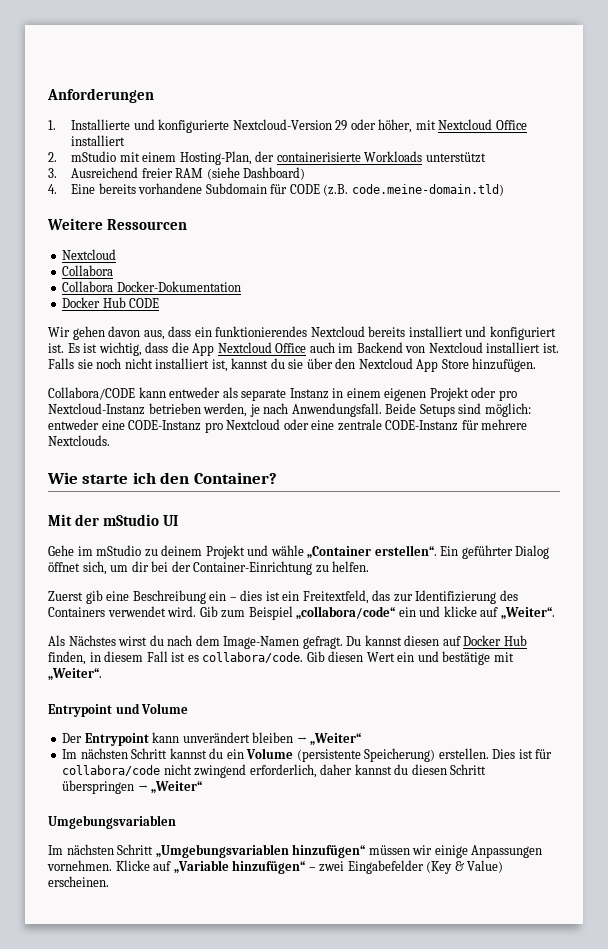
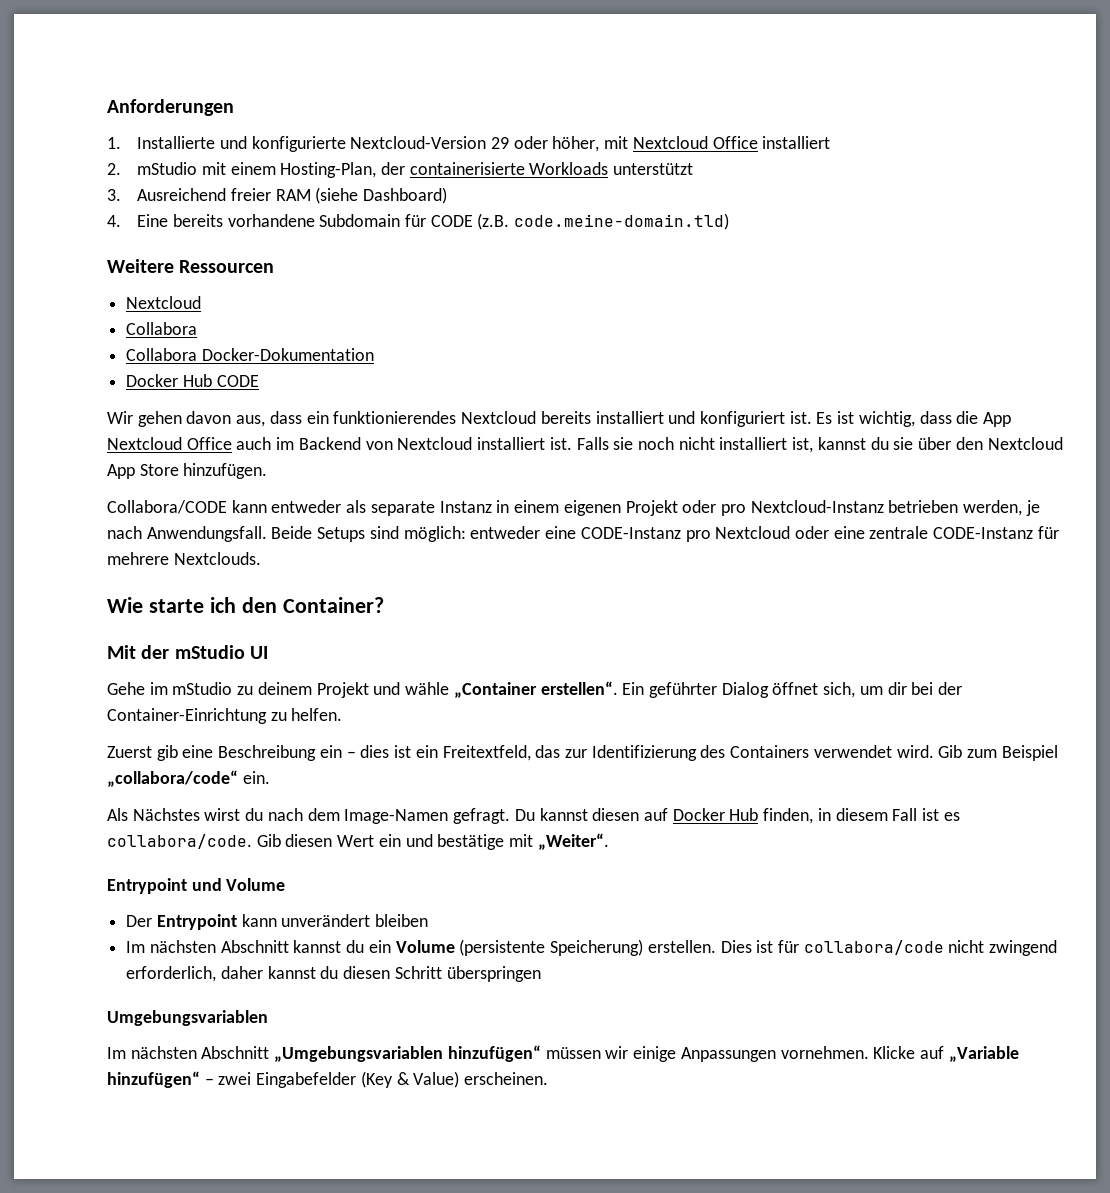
[398,606,555,620] ein und klicke auf „Weiter“. -> [242,771,270,784] ein.
[296,733,362,746] [62,748,168,759] → „Weiter“ // Im nächsten Schritt -> [126,940,289,953] // Im nächsten Abschnitt
[137,781,203,794] → „Weiter“ -> (541, 974) none
[117,844,154,855] Schritt -> [201,1046,270,1059] Abschnitt

